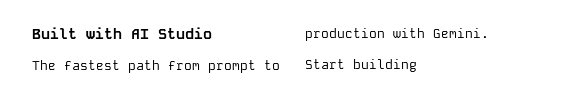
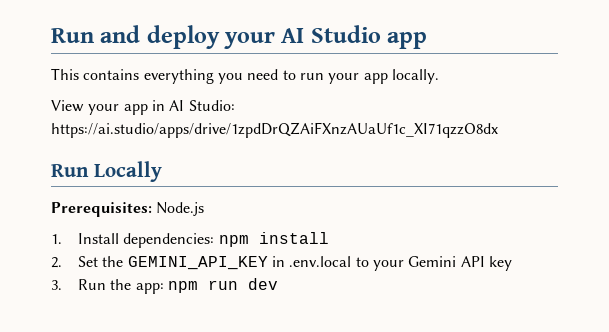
[32,27,212,39] [32,60,280,73] [305,28,489,41] [305,59,417,72] Built with AI Studio // The fastest path from prompt to production with Gemini. // Start building -> [51,25,428,49] [51,68,439,84] [51,100,235,115] [51,122,498,138] [51,161,162,182] [51,202,205,217] [51,232,329,248] [51,256,512,271] [51,278,278,294] Run and deploy your AI Studio app // This contains everything you need to run your app locally. // View your app in AI Studio: https://ai.studio/apps/drive/1zpdDrQZAiFXnzAUaUf1c_XI71qzzO8dx // Run Locally // Prerequisites: Node.js // 1. Install dependencies: npm install // 2. Set the GEMINI_API_KEY in .env.local to your Gemini API key // 3. Run the app: npm run dev

